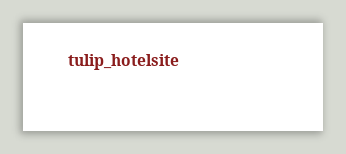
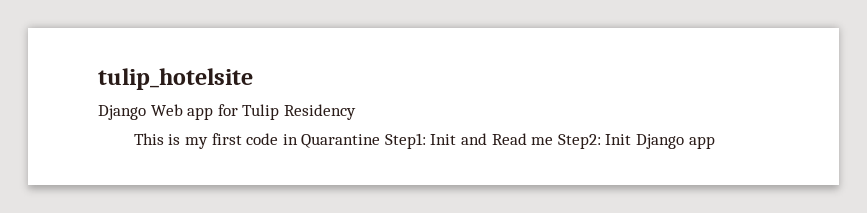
(179, 62) none -> [98,104,356,120] [133,133,715,149] // Django Web app for Tulip Residency // This is my first code in Quarantine Step1: Init and Read me Step2: Init Django app

